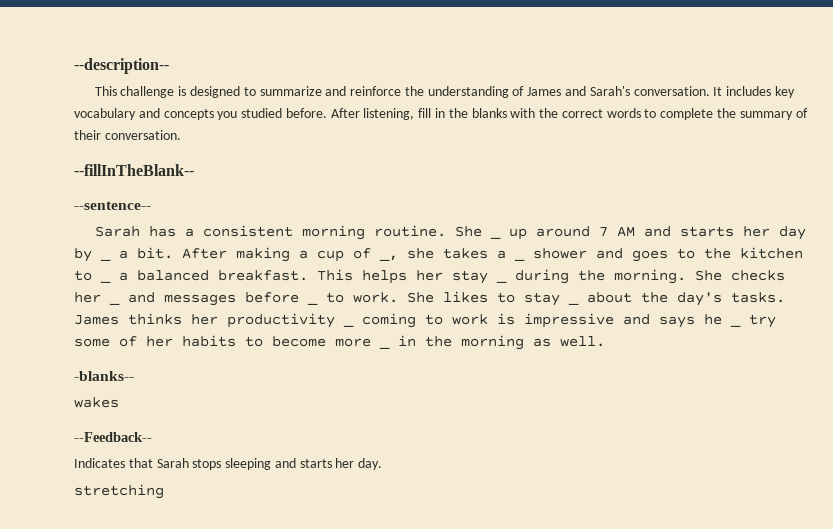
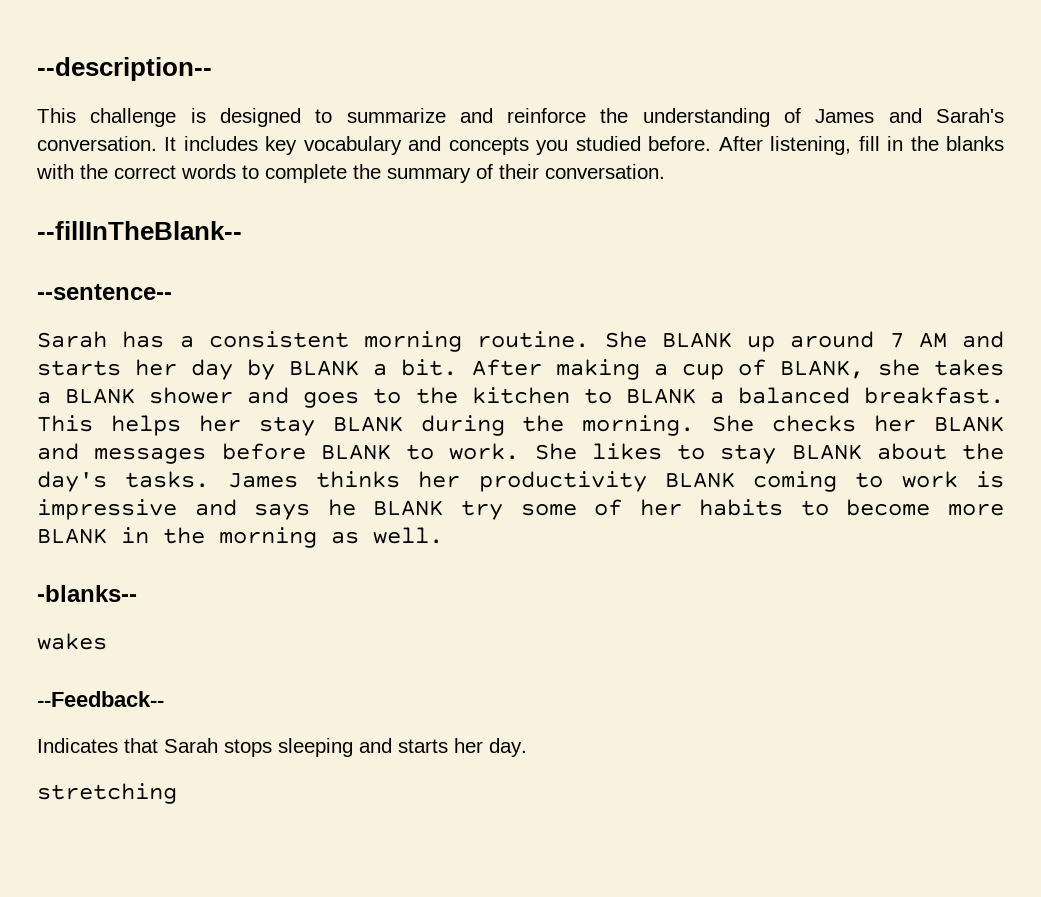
[489,236,501,239] _ -> [661,332,732,348] BLANK
[100,258,111,261] _ -> [289,360,360,376] BLANK
[379,255,398,261] _, -> [779,360,864,379] BLANK,
[514,258,525,261] _ -> [65,388,136,404] BLANK
[100,280,111,283] _ -> [625,388,696,404] BLANK
[496,280,507,283] _ -> [332,416,403,432] BLANK
[109,302,120,305] _ -> [933,416,1004,432] BLANK
[307,302,318,305] _ -> [320,444,391,460] BLANK
[568,302,579,305] _ -> [791,444,862,460] BLANK
[343,324,354,327] _ -> [664,472,735,488] BLANK
[730,324,741,327] _ -> [373,500,444,516] BLANK
[379,346,390,349] _ -> [37,528,107,544] BLANK

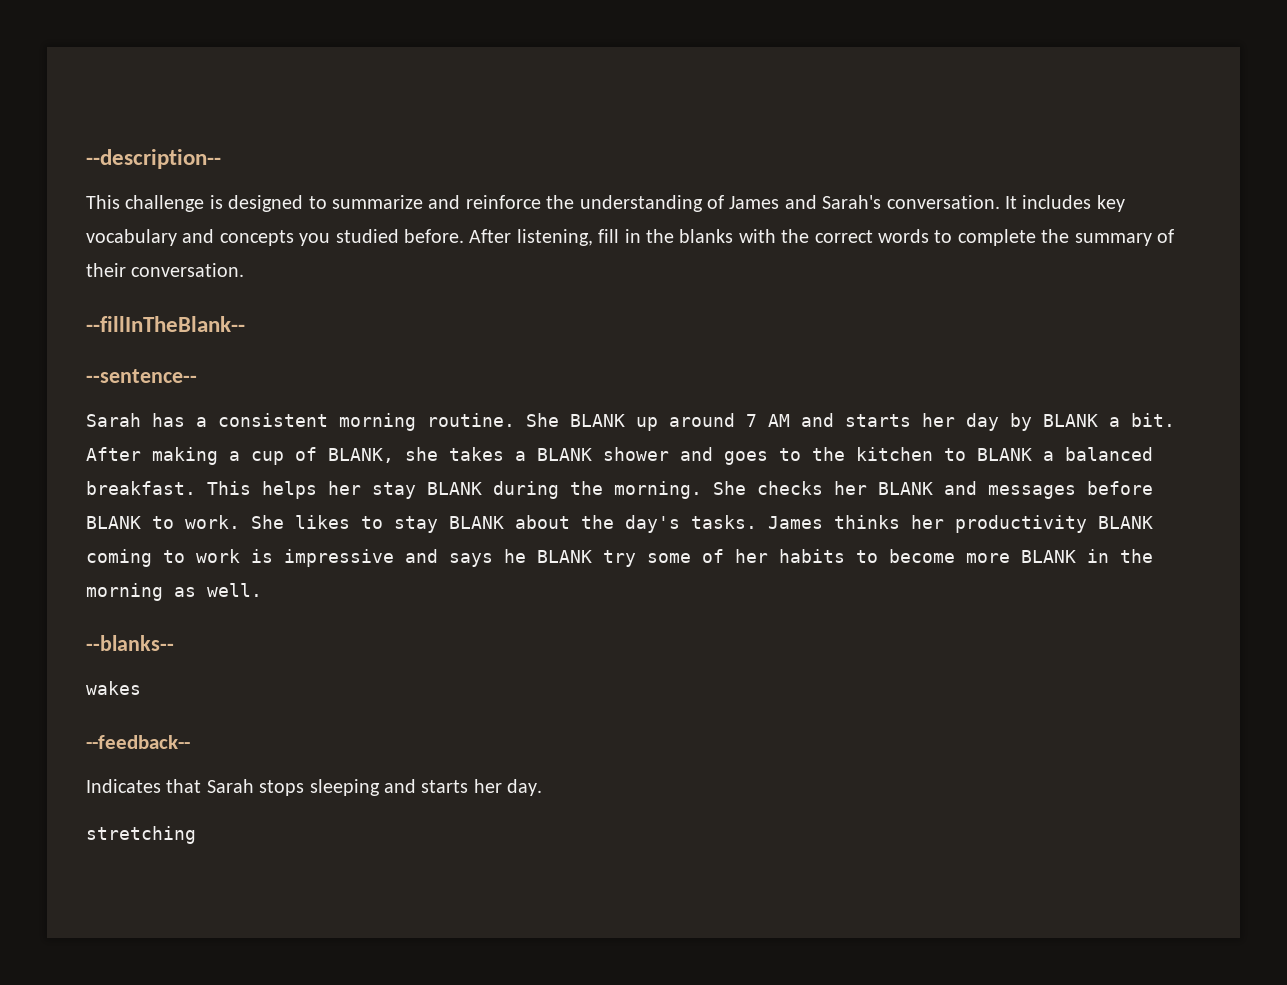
[37,585,137,602] -blanks-- -> [86,635,174,651] --blanks--
[37,691,164,707] --Feedback-- -> [86,735,190,749] --feedback--

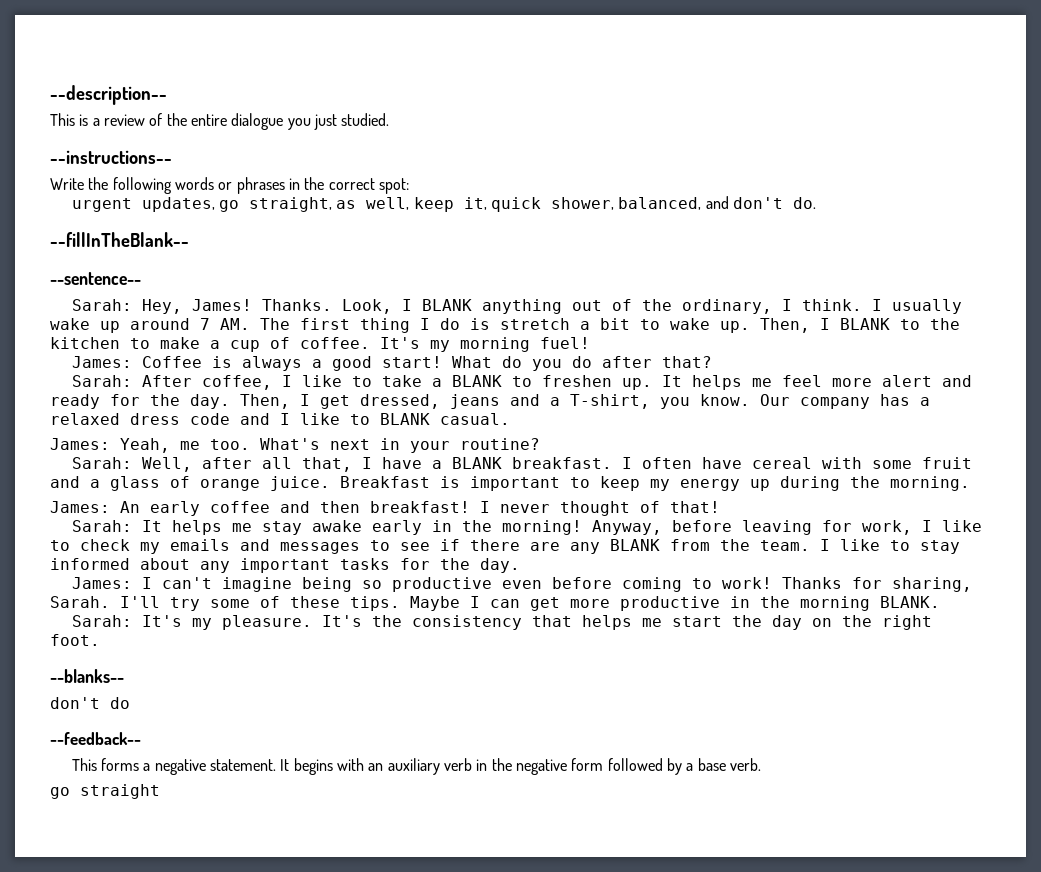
[125,195,1125,212] [86,229,1174,246] [86,263,245,277] [86,316,245,332] [86,369,197,383] [86,413,1175,431] [86,447,1153,465] [86,481,1153,499] [86,515,1153,533] [86,549,1153,567] [86,583,262,601] challenge is designed to summarize and reinforce the understanding of James and Sarah's conversation. It includes key vocabulary and concepts you studied before. After listening, fill in the blanks with the correct words to complete the summary of their conversation. // --fillInTheBlank-- // --sentence-- // Sarah has a consistent morning routine. She BLANK up around 7 AM and starts her day by BLANK a bit. After making a cup of BLANK, she takes a BLANK shower and goes to the kitchen to BLANK a balanced breakfast. This helps her stay BLANK during the morning. She checks her BLANK and messages before BLANK to work. She likes to stay BLANK about the day's tasks. James thinks her productivity BLANK coming to work is impressive and says he BLANK try some of her habits to become more BLANK in the morning as well. -> [79,113,390,130] [50,150,172,164] [50,177,409,194] [71,196,816,212] [50,232,189,247] [50,272,141,285] [71,299,962,314] [50,318,960,333] [50,337,590,352] [71,356,712,371] [71,375,972,390] [50,394,930,409] [50,413,510,425] [50,438,540,453] [71,457,972,472] [50,476,970,491] [50,501,720,516] [71,520,982,535] [50,539,960,554] [50,558,520,573] [71,577,972,592] [50,596,940,611] [71,615,932,630] [50,634,100,646] is a review of the entire dialogue you just studied. // --instructions-- // Write the following words or phrases in the correct spot: // urgent updates, go straight, as well, keep it, quick shower, balanced, and don't do. // --fillInTheBlank-- // --sentence-- // Sarah: Hey, James! Thanks. Look, I BLANK anything out of the ordinary, I think. I usually wake up around 7 AM. The first thing I do is stretch a bit to wake up. Then, I BLANK to the kitchen to make a cup of coffee. It's my morning fuel! // James: Coffee is always a good start! What do you do after that? // Sarah: After coffee, I like to take a BLANK to freshen up. It helps me feel more alert and ready for the day. Then, I get dressed, jeans and a T-shirt, you know. Our company has a relaxed dress code and I like to BLANK casual. // James: Yeah, me too. What's next in your routine? // Sarah: Well, after all that, I have a BLANK breakfast. I often have cereal with some fruit and a glass of orange juice. Breakfast is important to keep my energy up during the morning. // James: An early coffee and then breakfast! I never thought of that! // Sarah: It helps me stay awake early in the morning! Anyway, before leaving for work, I like to check my emails and messages to see if there are any BLANK from the team. I like to stay informed about any important tasks for the day. // James: I can't imagine being so productive even before coming to work! Thanks for sharing, Sarah. I'll try some of these tips. Maybe I can get more productive in the morning BLANK. // Sarah: It's my pleasure. It's the consistency that helps me start the day on the right foot.
[86,681,141,695] wakes -> [50,697,130,709] don't do
[86,779,543,796] [86,826,196,844] Indicates that Sarah stops sleeping and starts her day. // stretching -> [71,758,761,775] [50,784,160,799] This forms a negative statement. It begins with an auxiliary verb in the negative form followed by a base verb. // go straight

